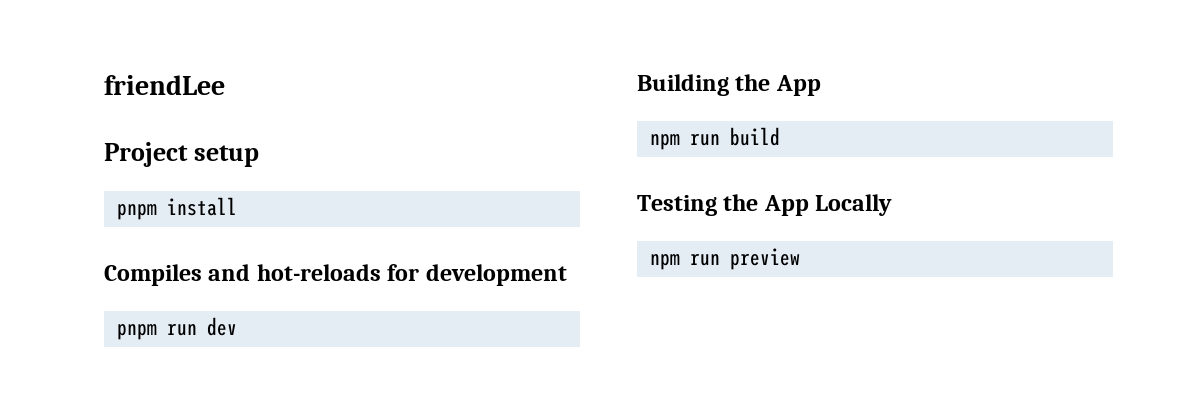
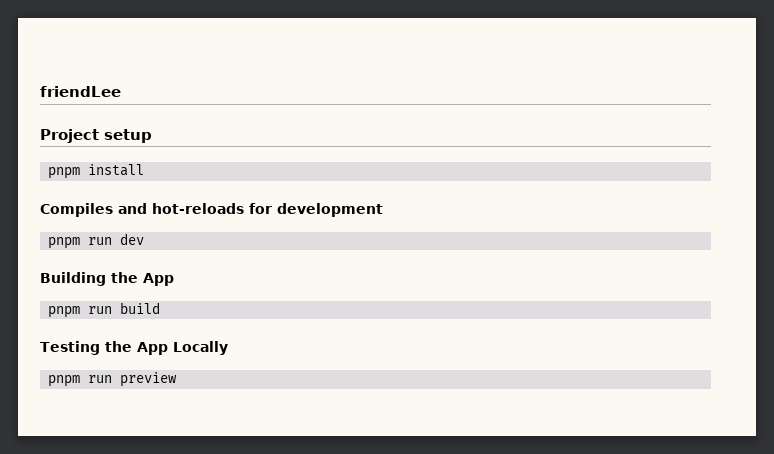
[650,133,681,150] npm -> [47,306,80,318] pnpm
[650,253,681,270] npm -> [47,375,80,387] pnpm

